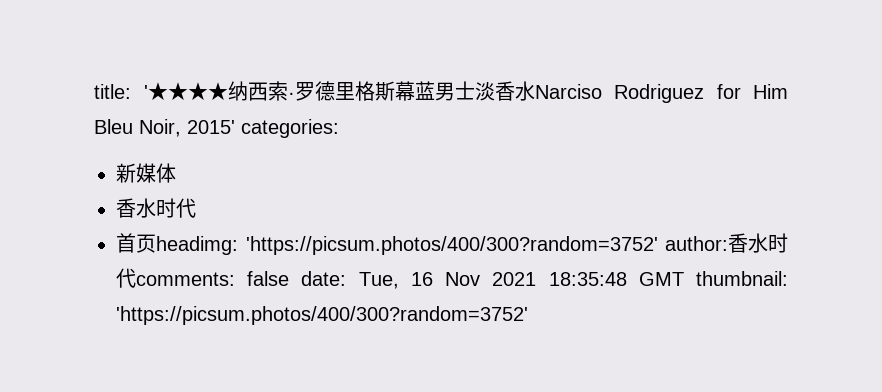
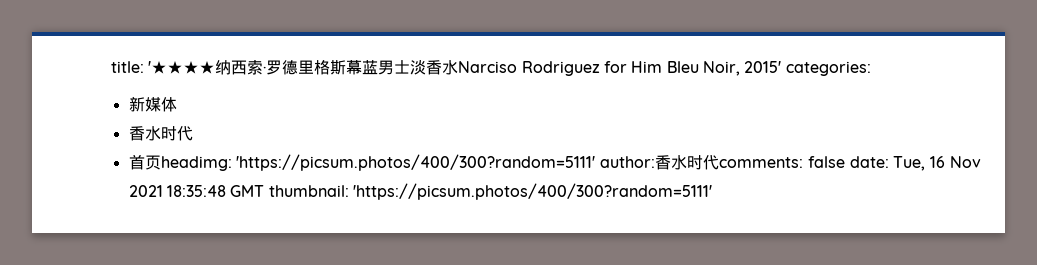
[245,236,658,255] 'https://picsum.photos/400/300?random=3752' -> [236,154,596,171] 'https://picsum.photos/400/300?random=5111'
[116,306,528,325] 'https://picsum.photos/400/300?random=3752' -> [352,183,712,200] 'https://picsum.photos/400/300?random=5111'

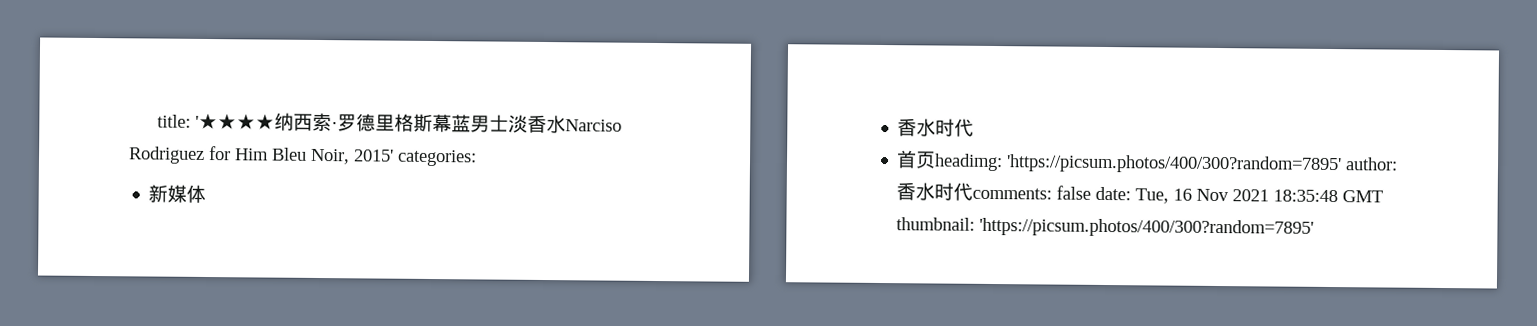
[236,154,596,171] 'https://picsum.photos/400/300?random=5111' -> [1006,154,1343,175] 'https://picsum.photos/400/300?random=7895'
[352,183,712,200] 'https://picsum.photos/400/300?random=5111' -> [979,217,1315,238] 'https://picsum.photos/400/300?random=7895'

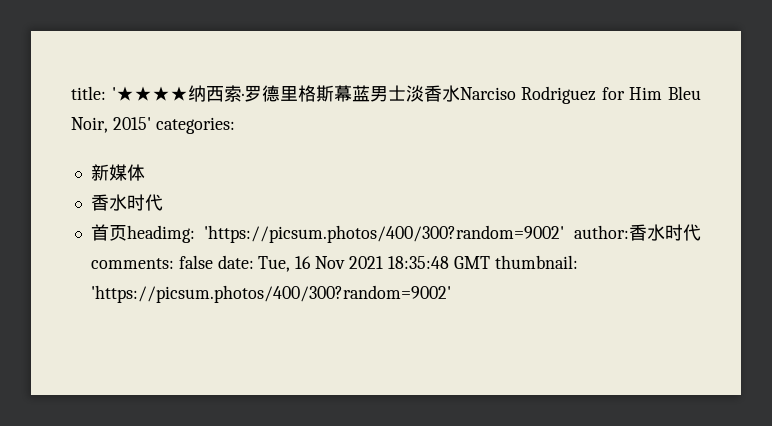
[1006,154,1343,175] 'https://picsum.photos/400/300?random=7895' -> [204,225,565,243] 'https://picsum.photos/400/300?random=9002'
[979,217,1315,238] 'https://picsum.photos/400/300?random=7895' -> [90,285,451,303] 'https://picsum.photos/400/300?random=9002'

